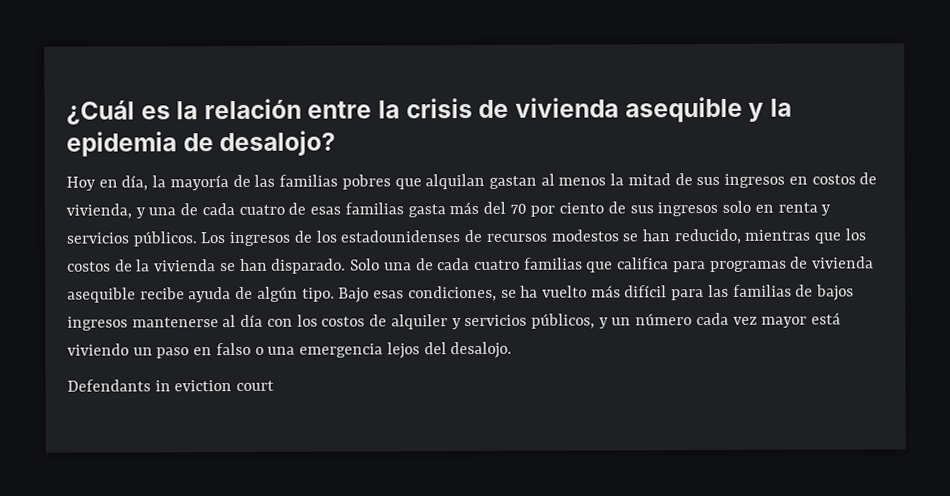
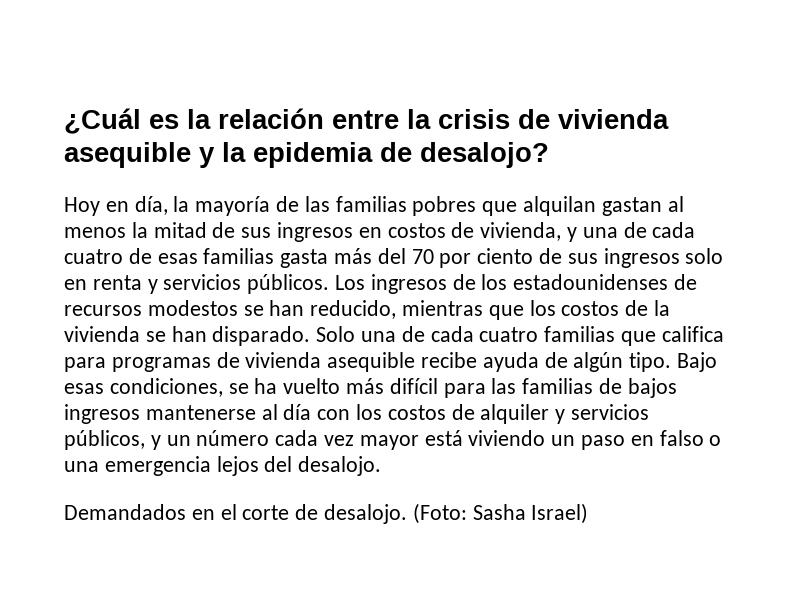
[67,379,275,392] Defendants in eviction court -> [64,503,589,524] Demandados en el corte de desalojo. (Foto: Sasha Israel)

